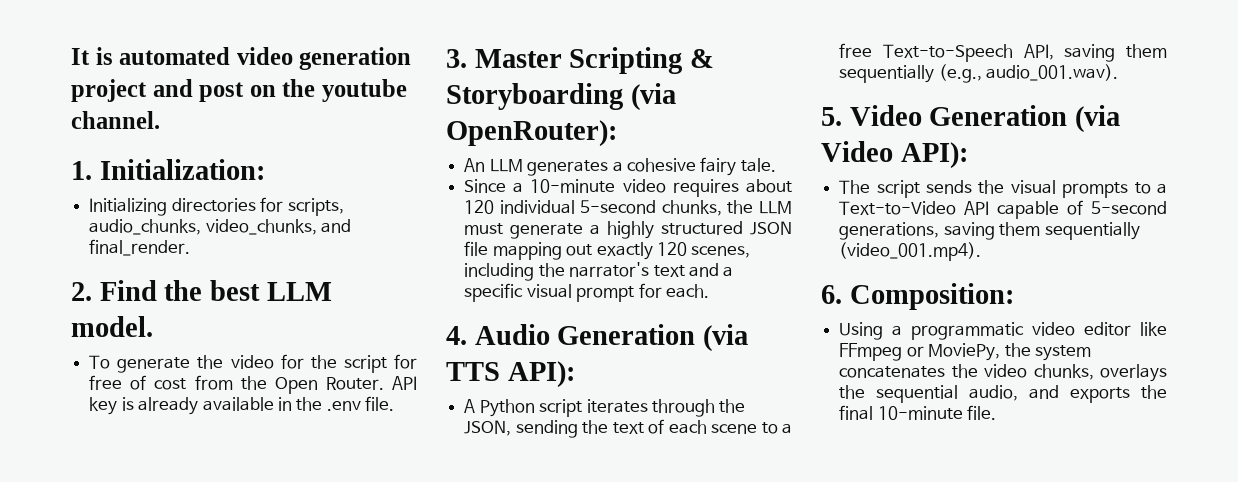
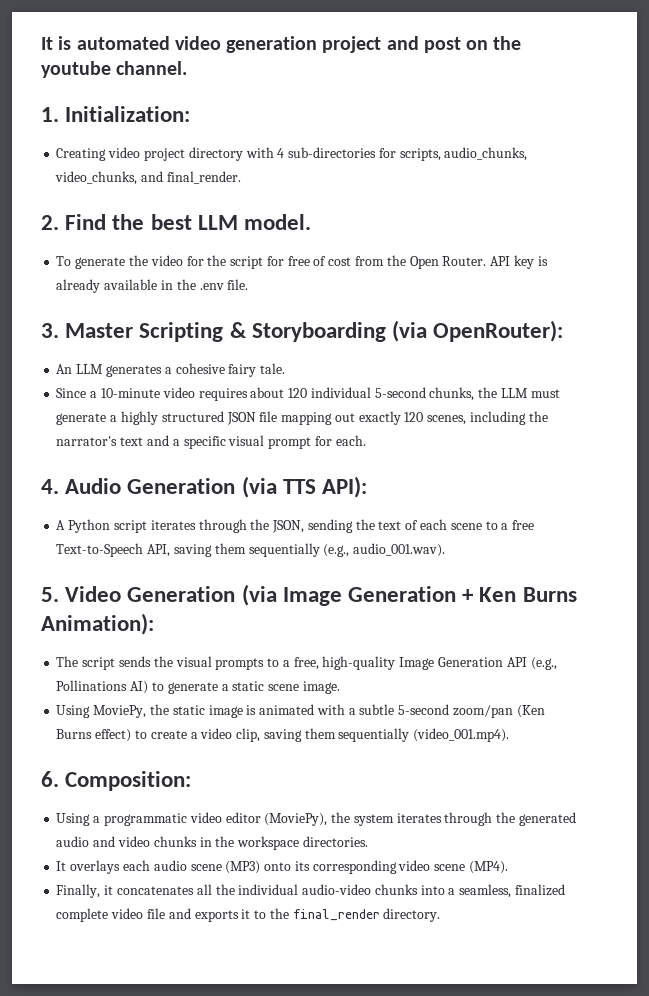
[89,198,256,216] Initializing directories -> [56,147,377,161] Creating video project directory with 4 sub-directories
[821,141,968,169] Video API): -> [282,586,577,606] [41,613,154,635] Image Generation + Ken Burns Animation):
[839,200,1167,219] [839,222,940,240] Text-to-Video API capable of 5-second generations, -> [293,656,557,670] [56,680,340,694] [56,704,545,718] [56,728,261,742] free, high-quality Image Generation API (e.g., Pollinations AI) to generate a static scene image. // Using MoviePy, the static image is animated with a subtle 5-second zoom/pan (Ken Burns effect) to create a video clip,
[1140,322,1167,336] [839,343,1091,361] [839,364,1167,382] [839,385,1167,403] [839,405,997,420] like FFmpeg or MoviePy, the system concatenates the video chunks, overlays the sequential audio, and exports the final 10-minute file. -> [264,812,576,826] [56,836,368,850] [56,860,508,874] [56,884,565,898] [56,908,441,922] (MoviePy), the system iterates through the generated audio and video chunks in the workspace directories. // It overlays each audio scene (MP3) onto its corresponding video scene (MP4). // Finally, it concatenates all the individual audio-video chunks into a seamless, finalized complete video file and exports it to the final_render directory.

